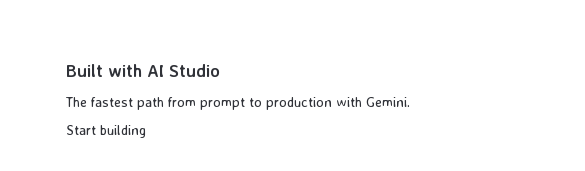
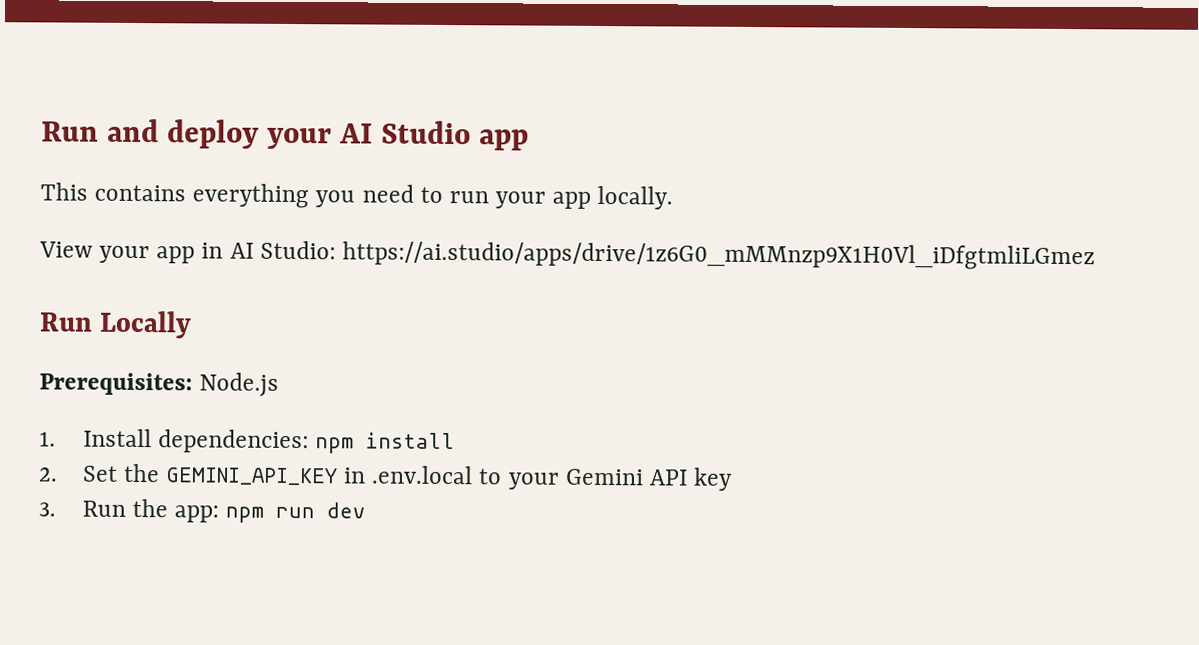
[66,64,220,77] [65,97,410,110] [66,125,146,138] Built with AI Studio // The fastest path from prompt to production with Gemini. // Start building -> [41,118,530,151] [40,182,674,210] [39,240,1095,271] [39,310,193,339] [39,372,280,397] [39,428,455,454] [38,463,733,491] [38,498,366,523] Run and deploy your AI Studio app // This contains everything you need to run your app locally. // View your app in AI Studio: https://ai.studio/apps/drive/1z6G0_mMMnzp9X1H0Vl_iDfgtmliLGmez // Run Locally // Prerequisites: Node.js // 1. Install dependencies: npm install // 2. Set the GEMINI_API_KEY in .env.local to your Gemini API key // 3. Run the app: npm run dev

